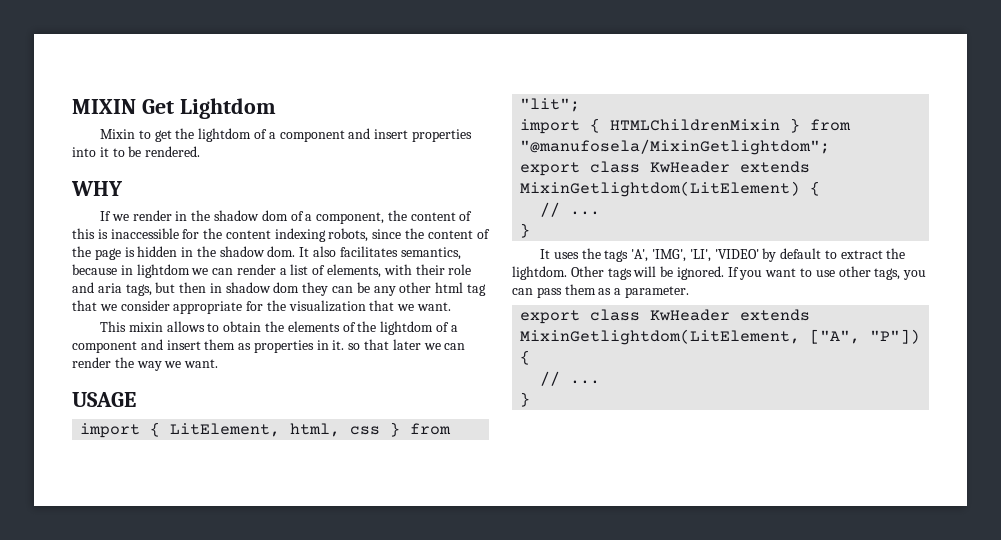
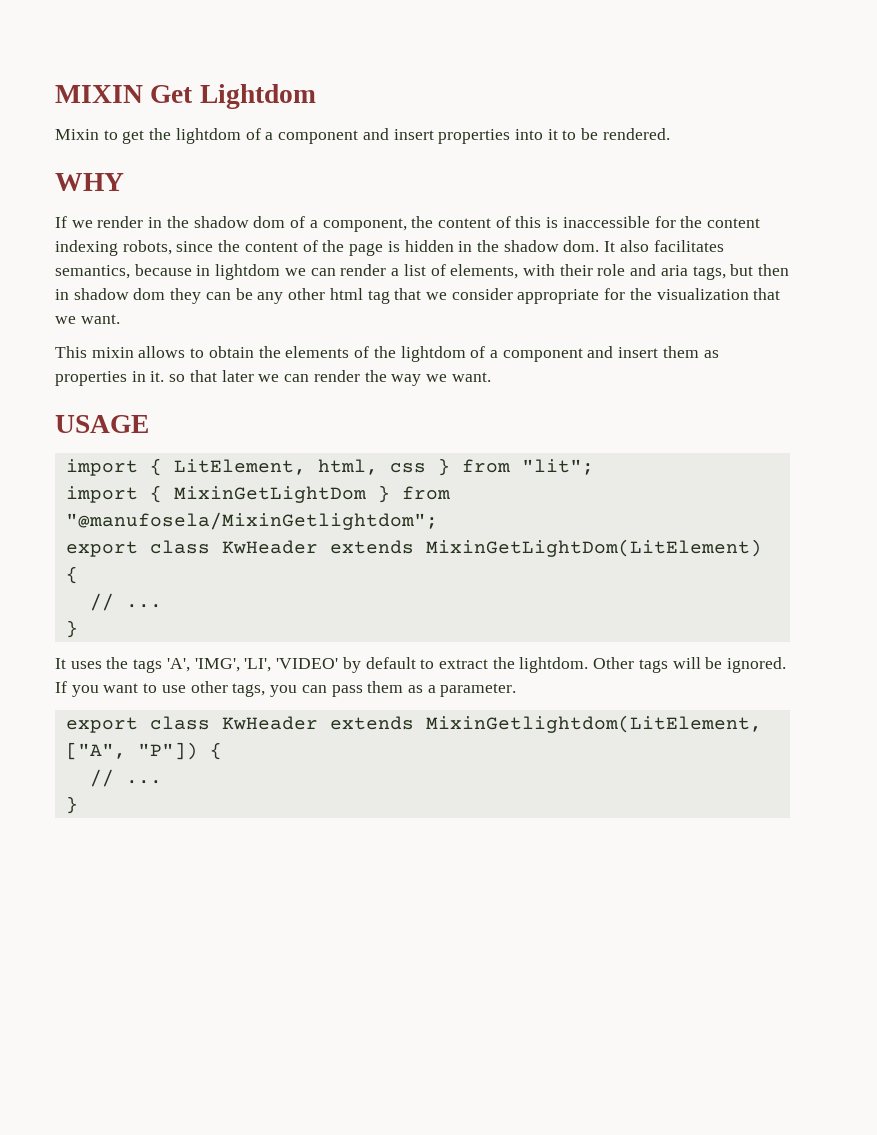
[610,119,781,131] HTMLChildrenMixin -> [173,486,366,503] MixinGetLightDom
[520,181,801,197] MixinGetlightdom(LitElement) -> [425,539,762,557] MixinGetLightDom(LitElement)

